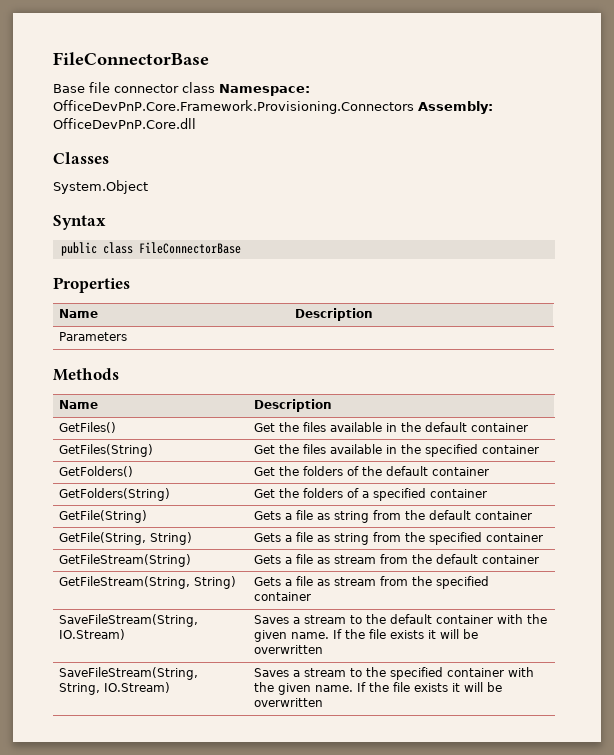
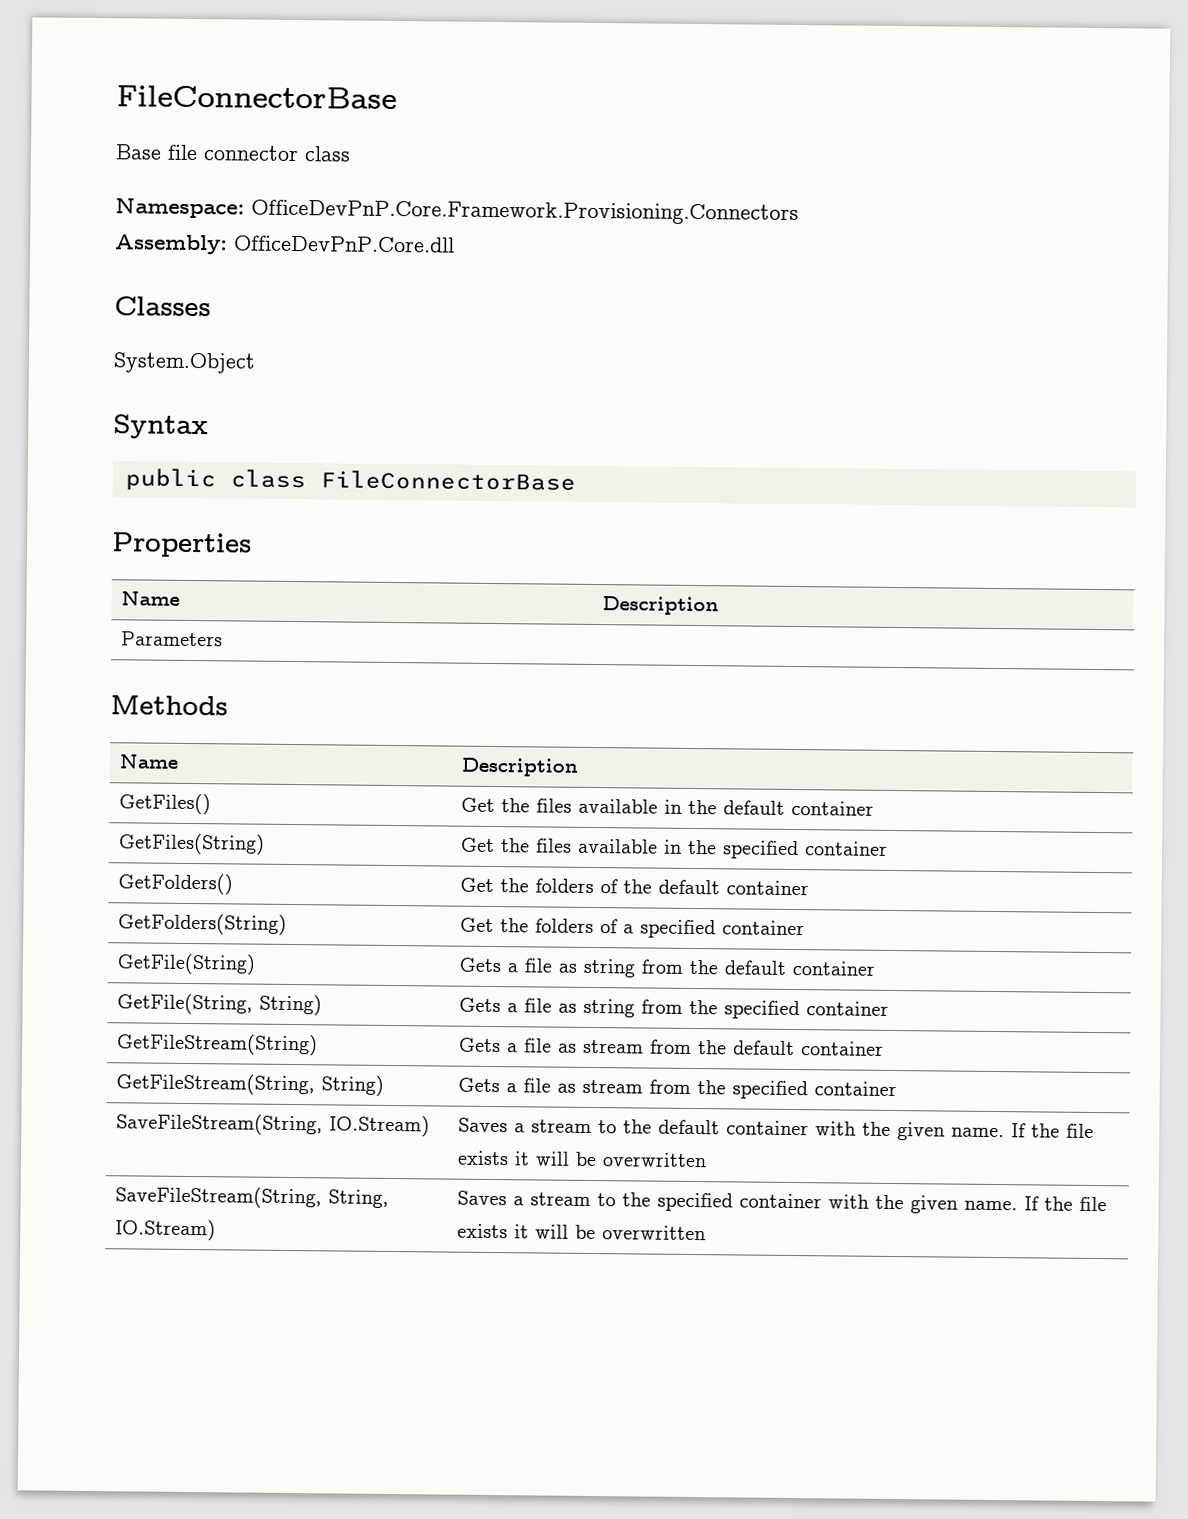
(215, 87) none -> (351, 154) //
(414, 107) none -> (799, 212) //

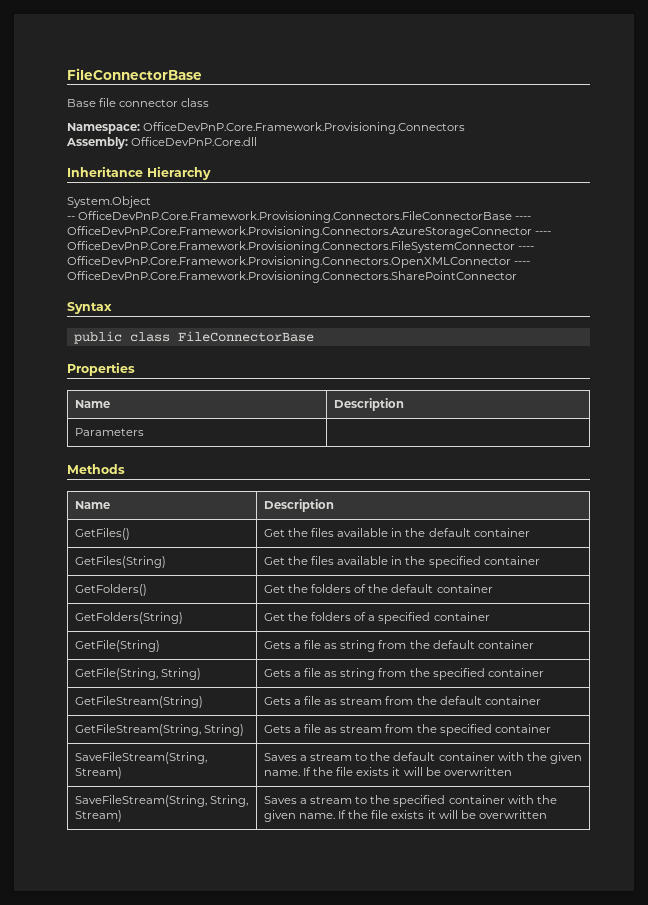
[114,296,211,317] Classes -> [67,166,211,180] Inheritance Hierarchy
(256, 363) none -> [67,211,532,223] [67,226,552,238] [67,241,535,253] [67,256,531,268] [67,271,517,283] // -- OfficeDevPnP.Core.Framework.Provisioning.Connectors.FileConnectorBase ---- OfficeDevPnP.Core.Framework.Provisioning.Connectors.AzureStorageConnector ---- OfficeDevPnP.Core.Framework.Provisioning.Connectors.FileSystemConnector ---- OfficeDevPnP.Core.Framework.Provisioning.Connectors.OpenXMLConnector ---- OfficeDevPnP.Core.Framework.Provisioning.Connectors.SharePointConnector
[328,1115,430,1137] IO.Stream) -> [74,767,122,779] Stream)
[114,1219,216,1241] IO.Stream) -> [74,810,122,822] Stream)

